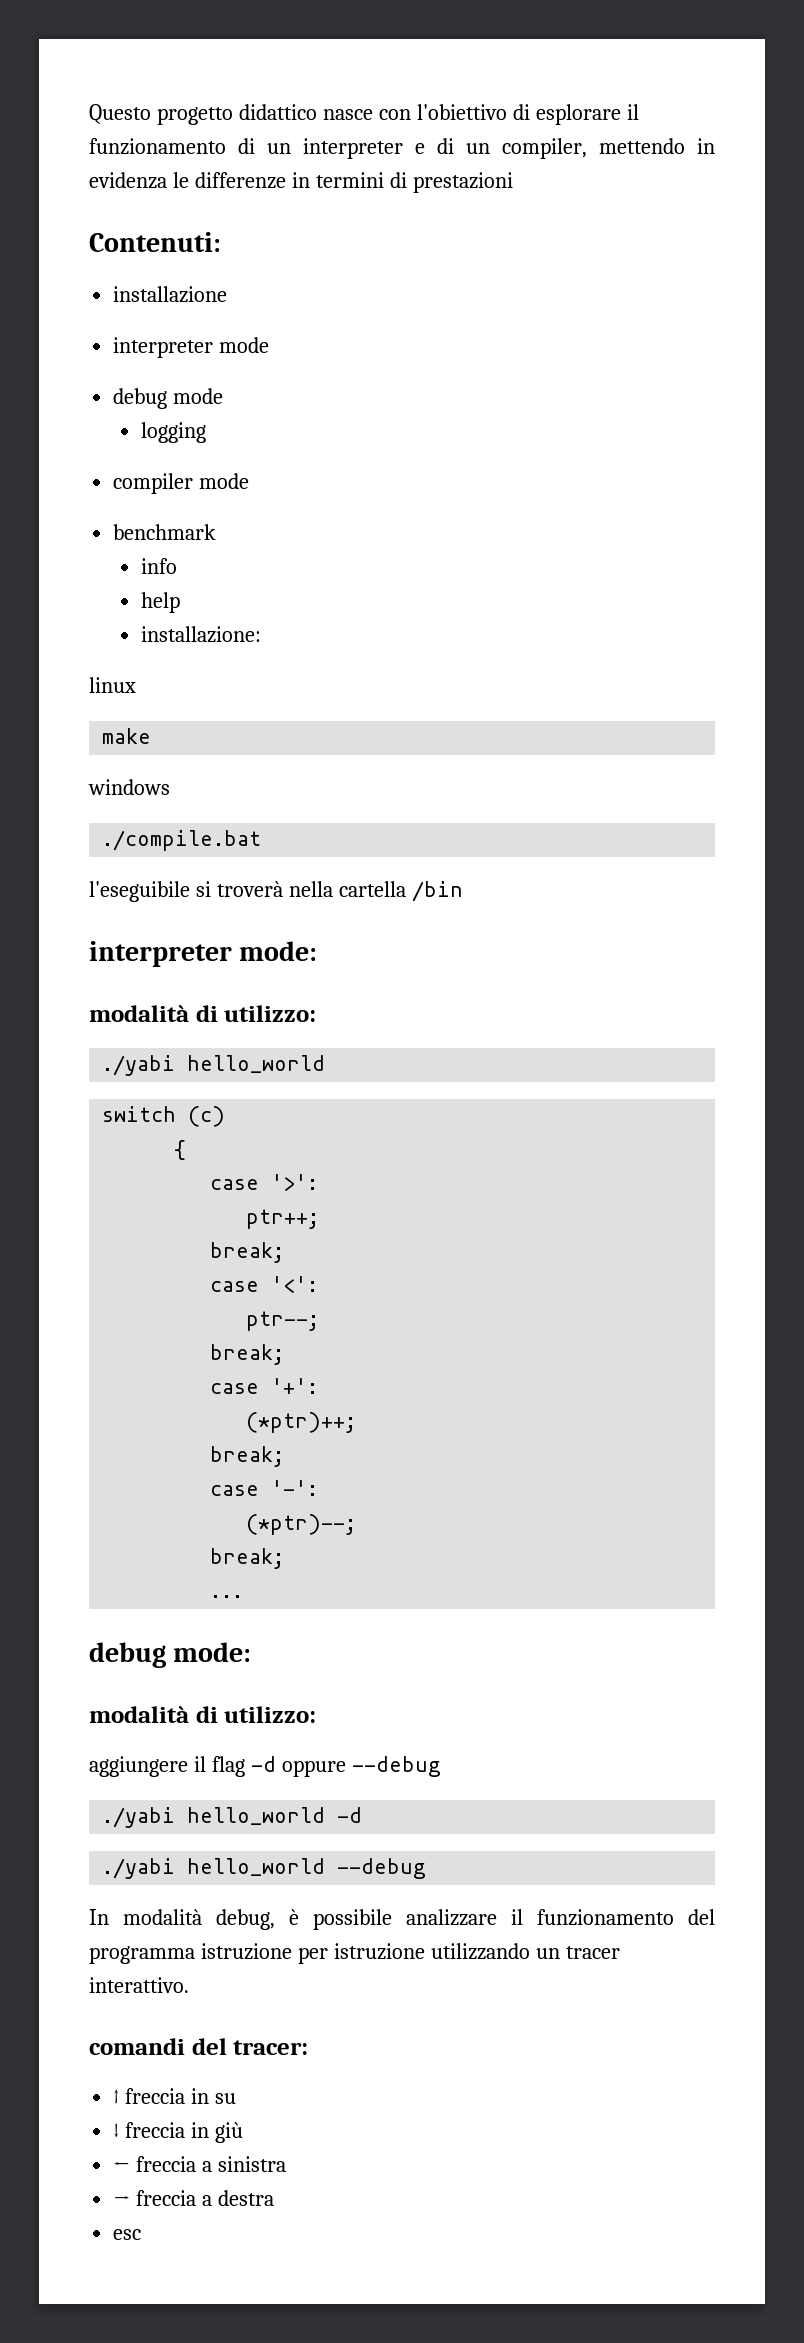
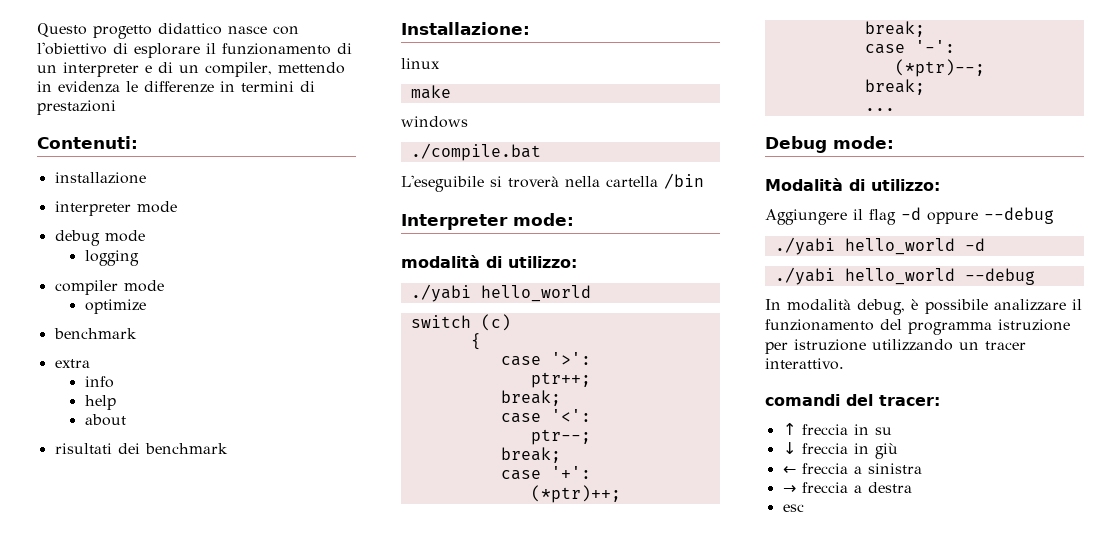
[113,524,217,540] // benchmark -> [84,299,146,314] [53,328,137,339] [54,359,90,368] // optimize // benchmark // extra
[140,626,261,643] installazione: -> [84,414,126,426] [54,443,228,454] [401,22,530,35] about // risultati dei benchmark // Installazione:
[89,881,190,902] l'eseguibile -> [401,175,484,192] L'eseguibile
[89,941,232,967] interpreter -> [401,214,508,230] Interpreter
[89,1642,252,1668] [89,1706,317,1723] [89,1756,188,1777] debug mode: // modalità di utilizzo: // aggiungere -> [765,136,894,153] [765,178,940,191] [765,209,847,225] Debug mode: // Modalità di utilizzo: // Aggiungere

